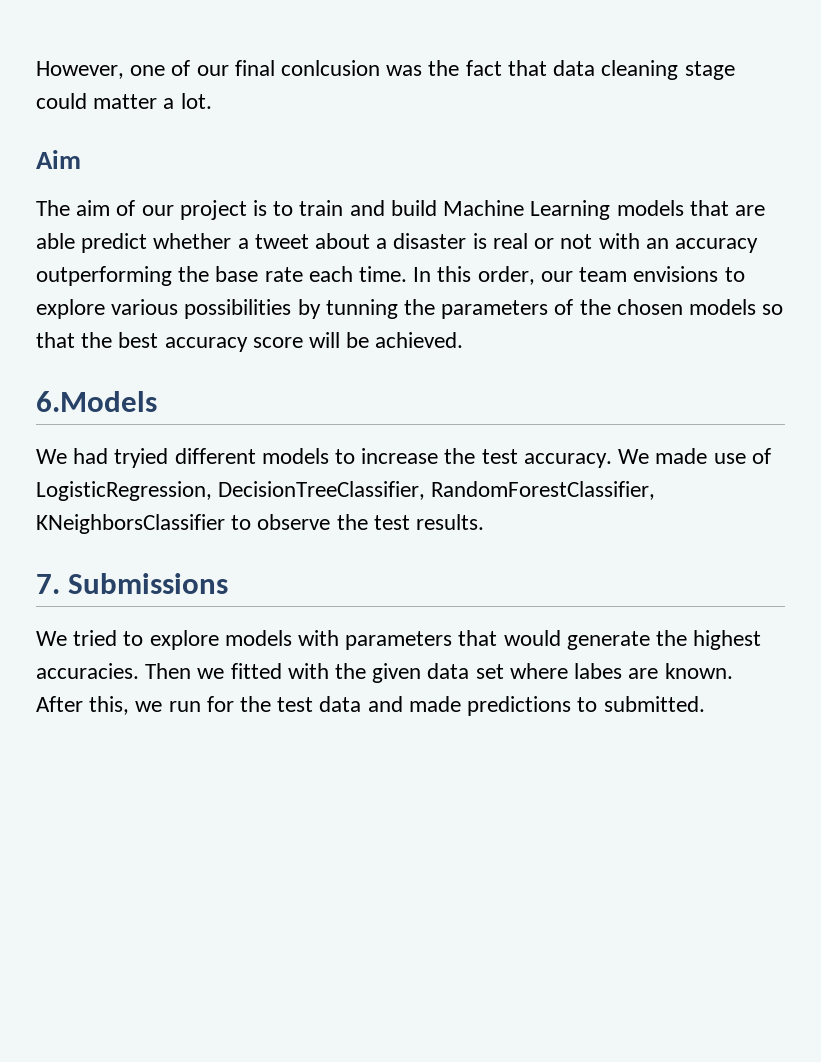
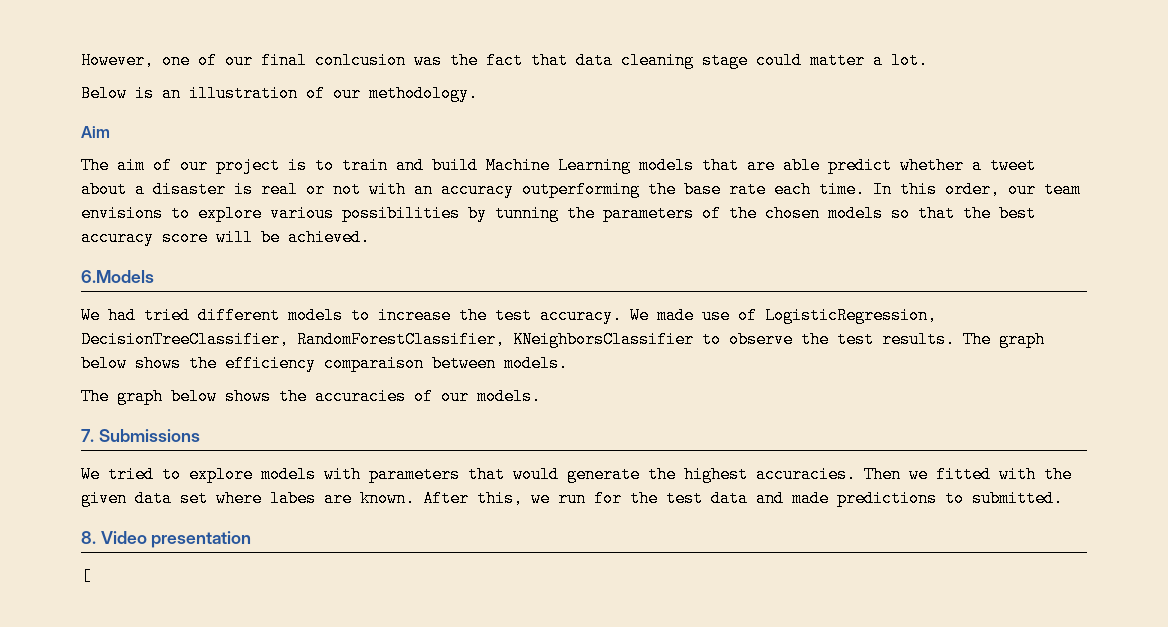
(212, 101) none -> [81,85,478,102] // Below is an illustration of our methodology.
[114,448,169,468] tryied -> [144,307,190,324] tried
(485, 522) none -> [963,331,1045,348] [81,355,568,372] [81,388,541,405] The graph below shows the efficiency comparaison between models. // The graph below shows the accuracies of our models.
(705, 704) none -> [81,531,252,548] [81,568,91,585] // 8. Video presentation // [

